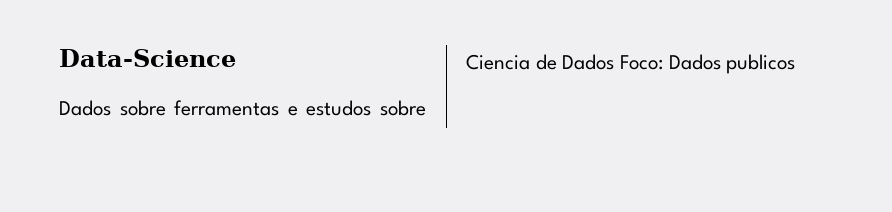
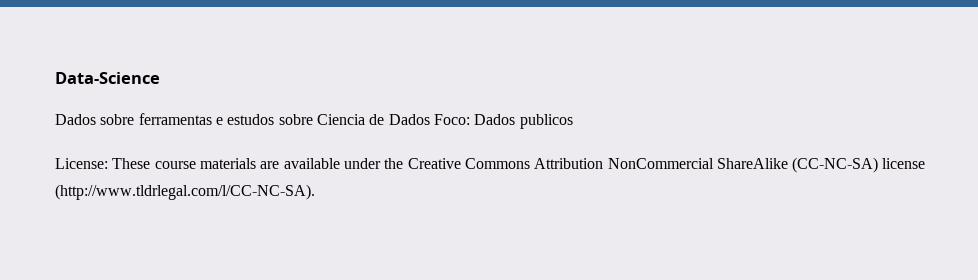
(796, 64) none -> [55,157,926,173] [55,184,315,200] // License: These course materials are available under the Creative Commons Attribution NonCommercial ShareAlike (CC-NC-SA) license (http://www.tldrlegal.com/l/CC-NC-SA).

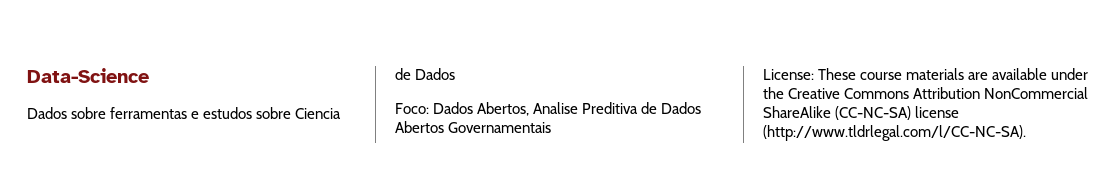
(430, 119) none -> (456, 74) //
[519,114,573,129] publicos -> [477,102,702,116] [395,121,552,133] Abertos, Analise Preditiva de Dados Abertos Governamentais

